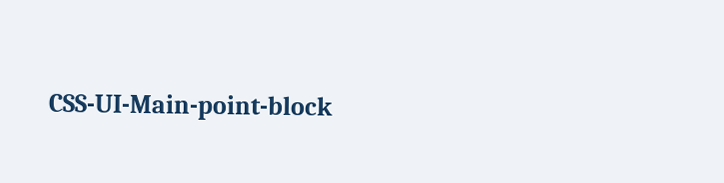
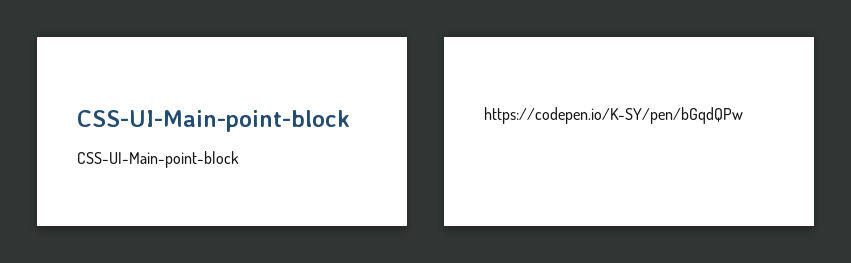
[48,92,333,122] CSS-UI-Main-point-block -> [77,110,350,132] [77,151,239,168] [484,107,743,124] CSS-UI-Main-point-block // CSS-UI-Main-point-block https://codepen.io/K-SY/pen/bGqdQPw

